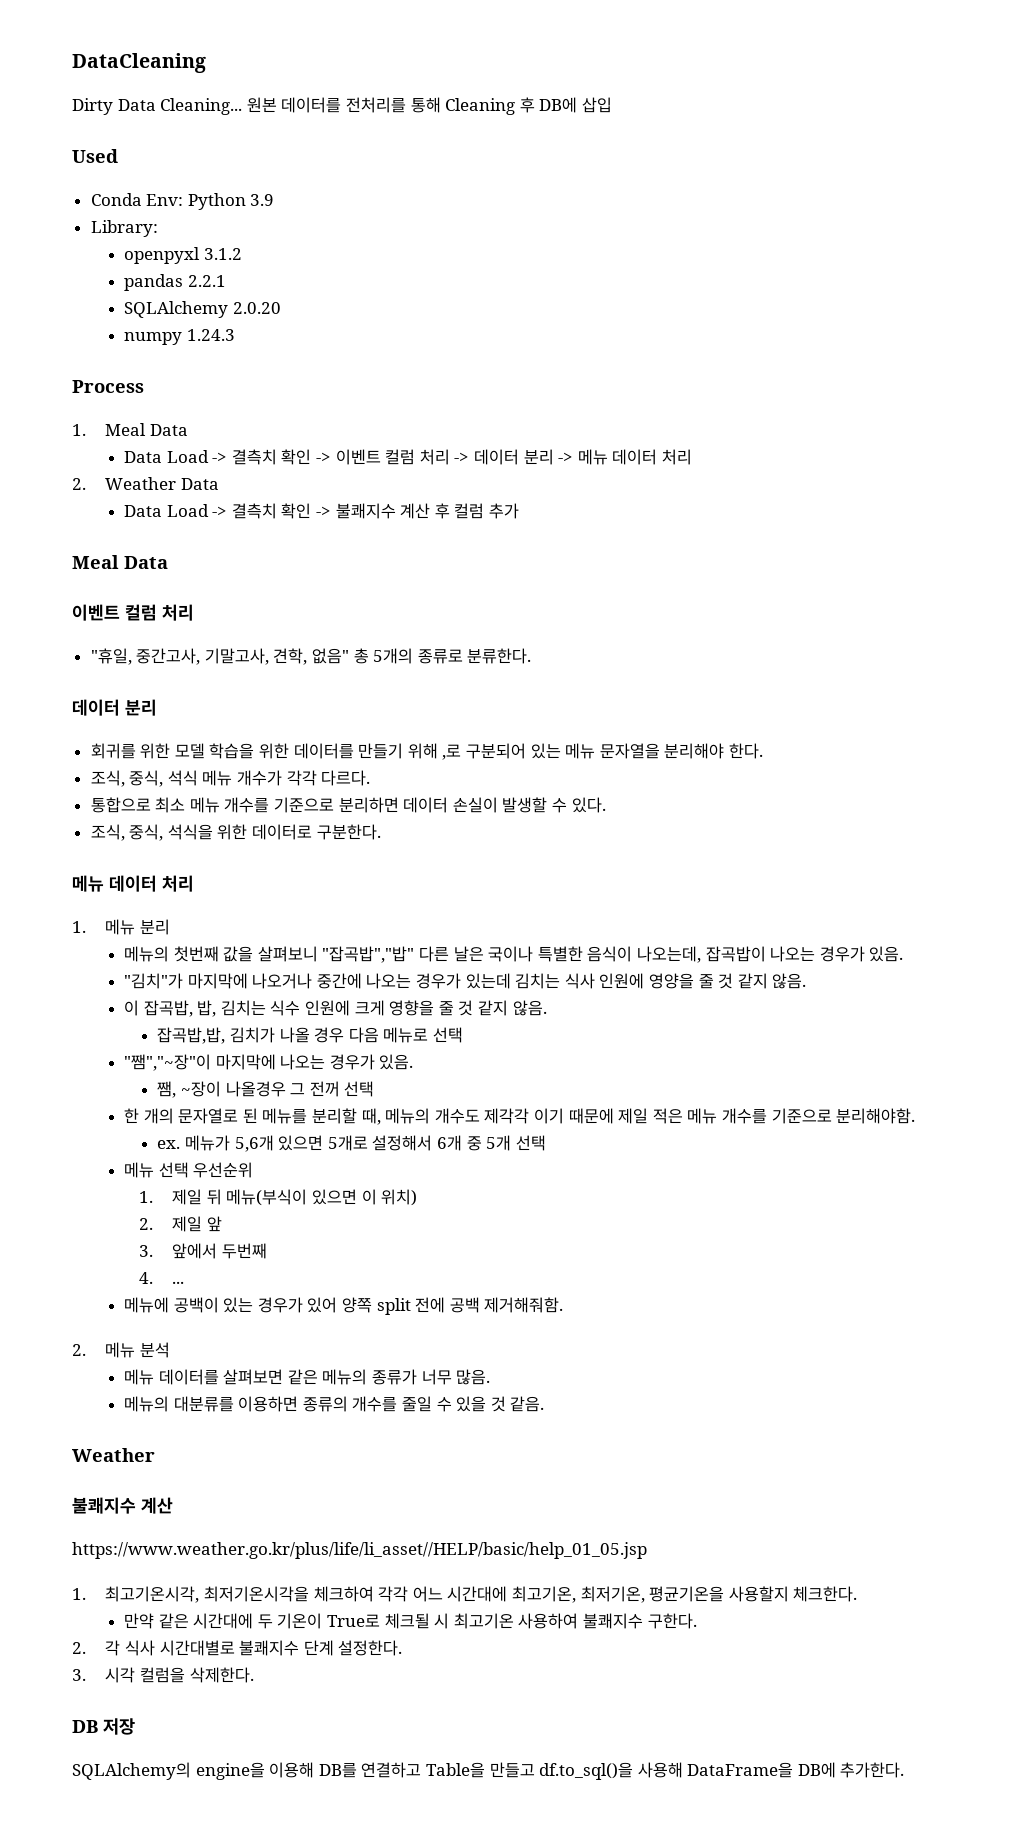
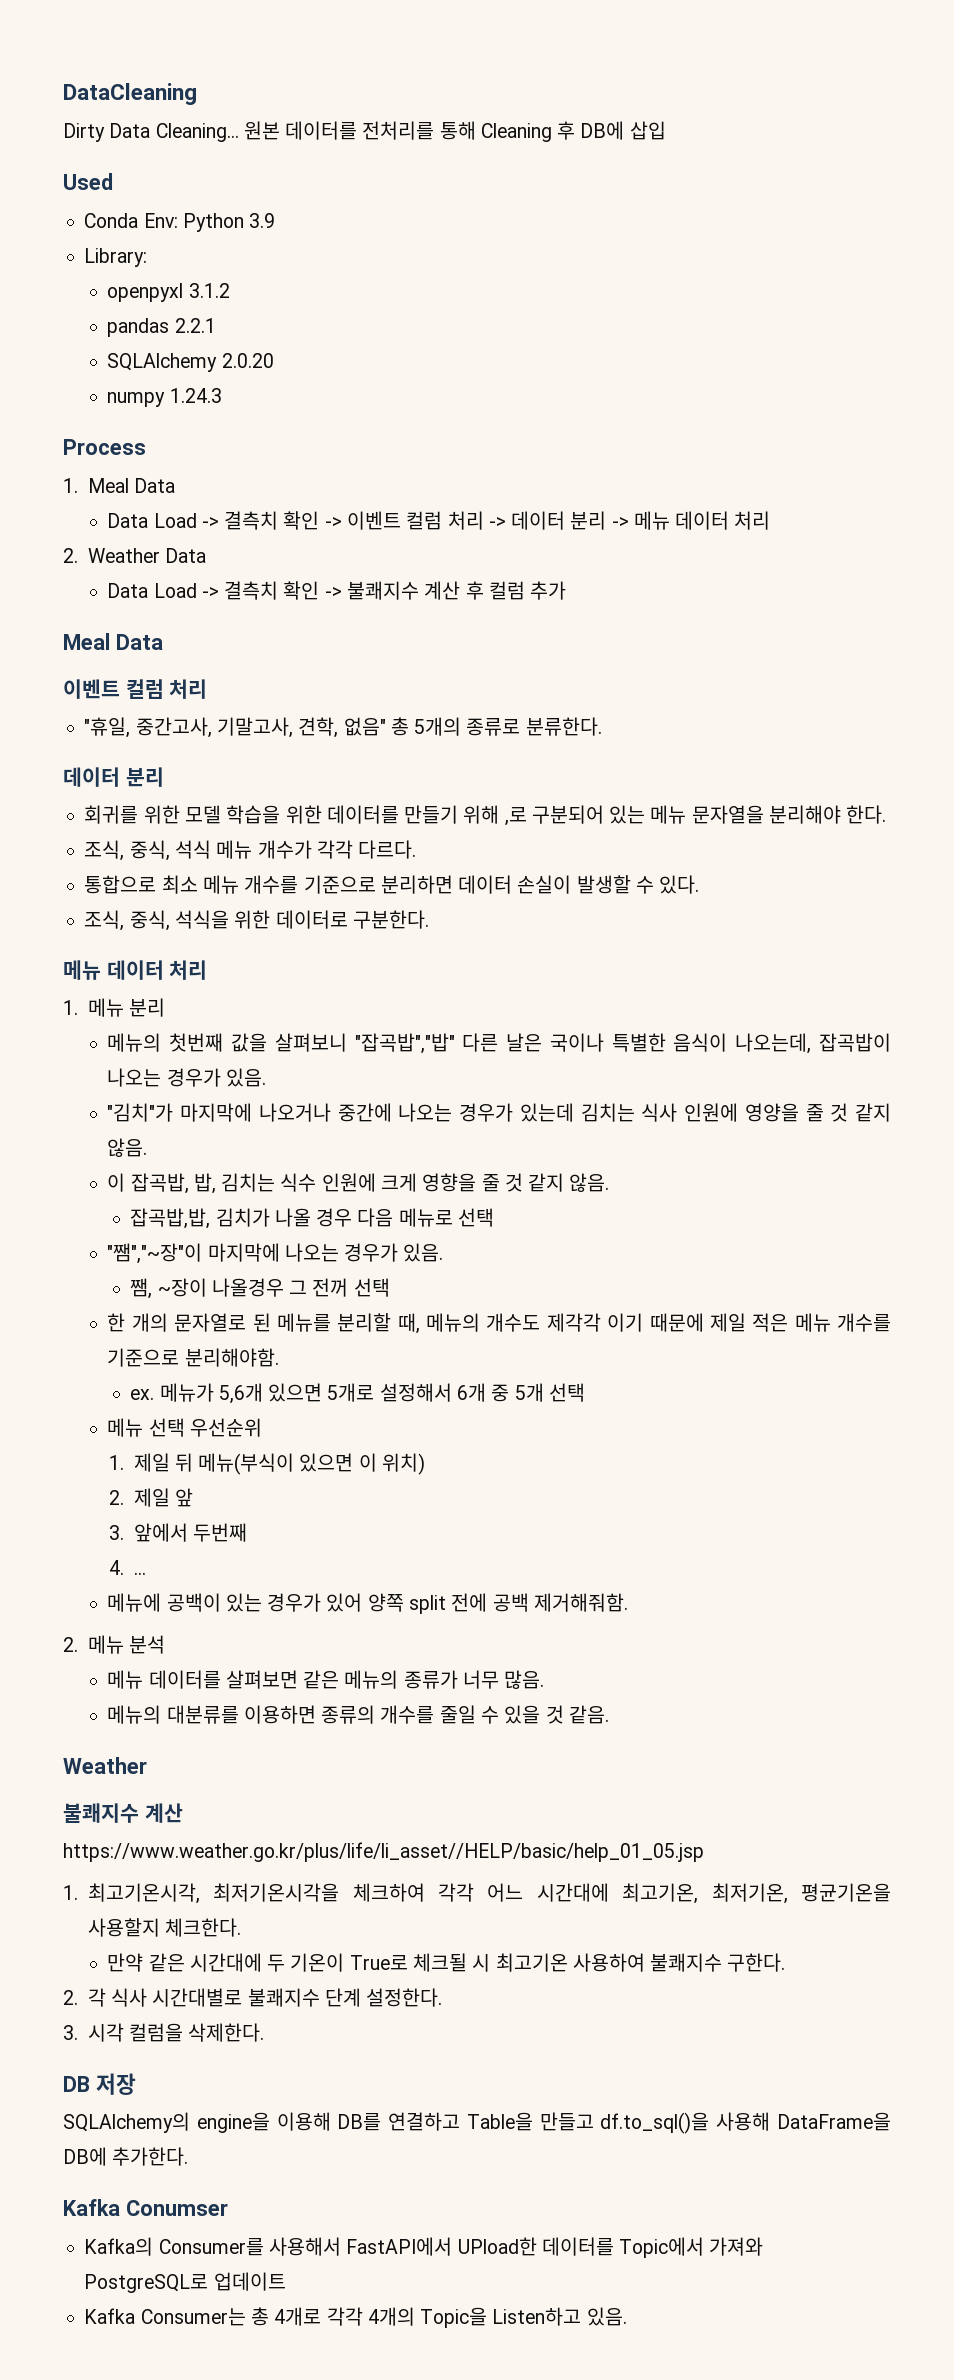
(905, 1770) none -> [63,2199,228,2216] [84,2237,764,2258] [84,2272,286,2293] [84,2307,627,2328] // Kafka Conumser // Kafka의 Consumer를 사용해서 FastAPI에서 UPload한 데이터를 Topic에서 가져와 PostgreSQL로 업데이트 // Kafka Consumer는 총 4개로 각각 4개의 Topic을 Listen하고 있음.

